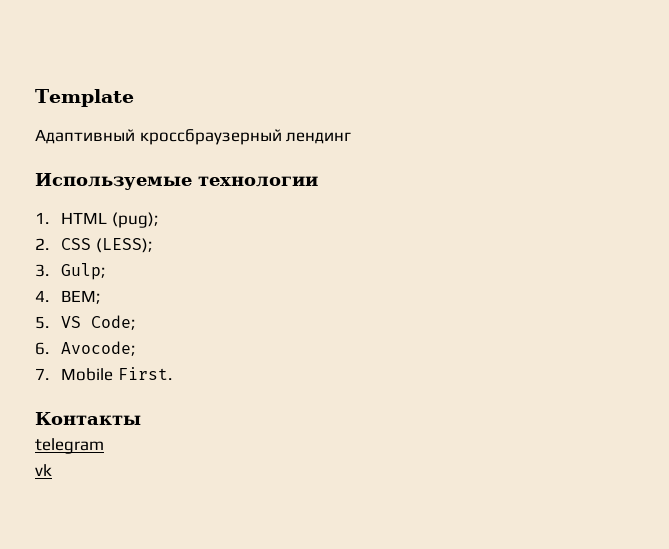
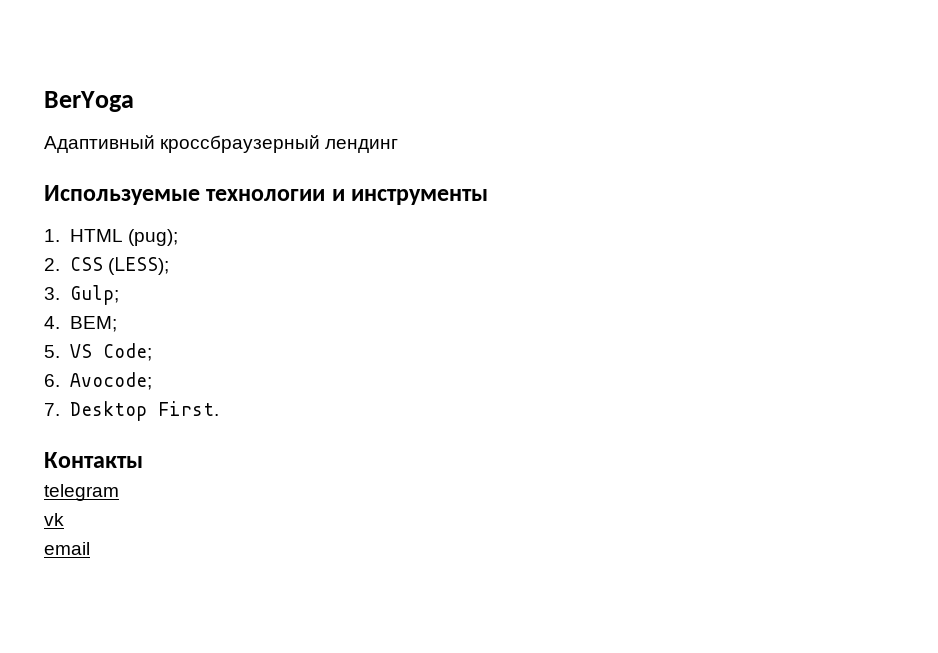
[35,89,134,107] Template -> [44,91,134,112] BerYoga
(318, 181) none -> [331,189,489,205] и инструменты
[61,368,114,381] Mobile -> [69,401,147,421] Desktop
(52, 470) none -> [44,542,90,555] // email

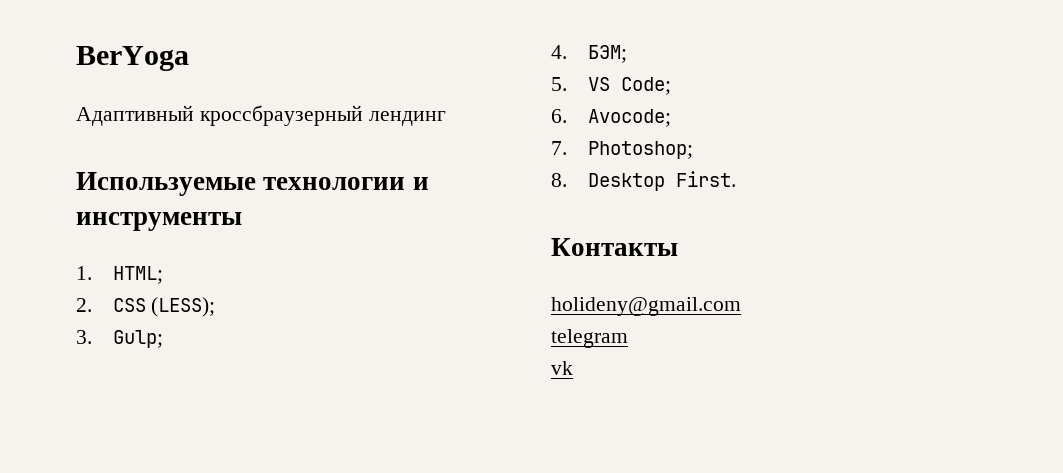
[69,229,178,246] HTML (pug); -> [112,266,163,284] HTML;
[69,316,117,332] BEM; -> [587,45,627,63] БЭМ;
(60, 409) none -> [587,141,693,159] [551,173,567,187] Photoshop; // 8.
(143, 460) none -> [551,297,741,316] // holideny@gmail.com
[44,542,90,555] // email -> (573, 368) none

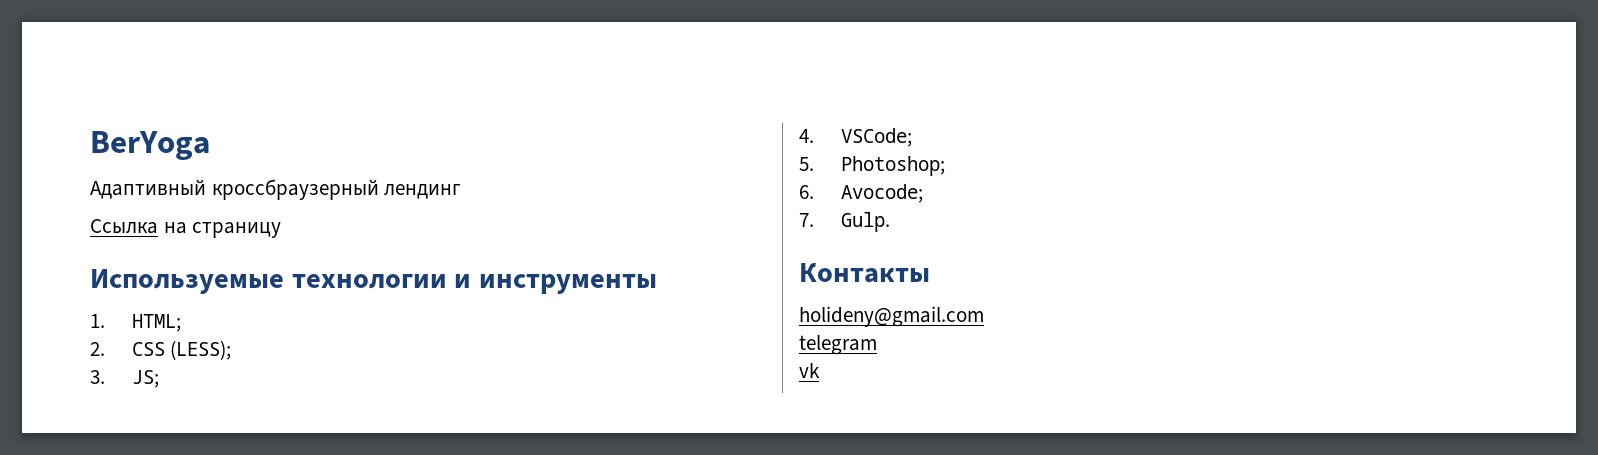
(446, 118) none -> [90,219,282,238] // Ссылка на страницу
[112,330,163,348] Gulp; -> [131,370,159,388] JS;
[587,45,627,63] БЭМ; -> [840,128,912,147] VSCode;
[587,77,671,95] VS Code; -> [840,156,945,176] Photoshop;
[587,141,693,159] [551,171,736,191] Photoshop; // 8. Desktop First. -> [840,212,890,232] Gulp.

